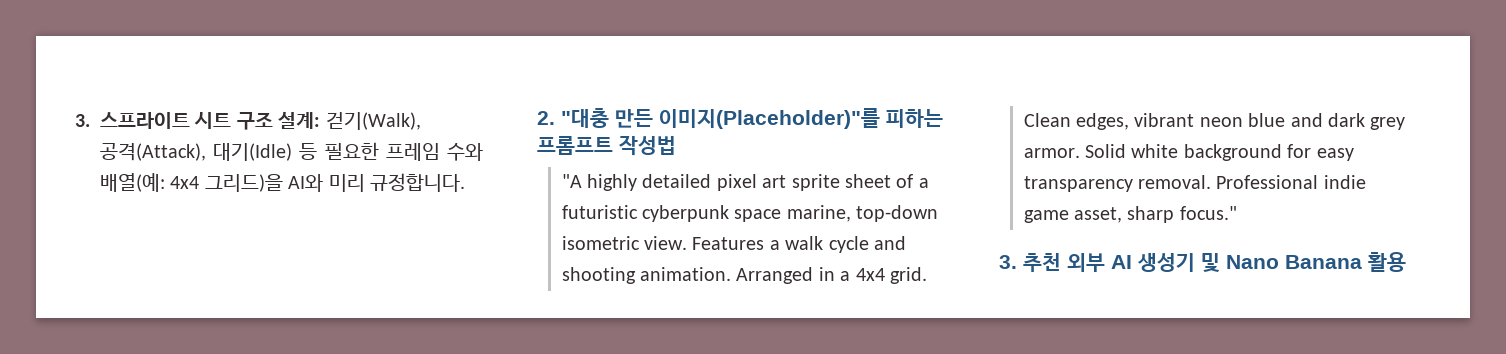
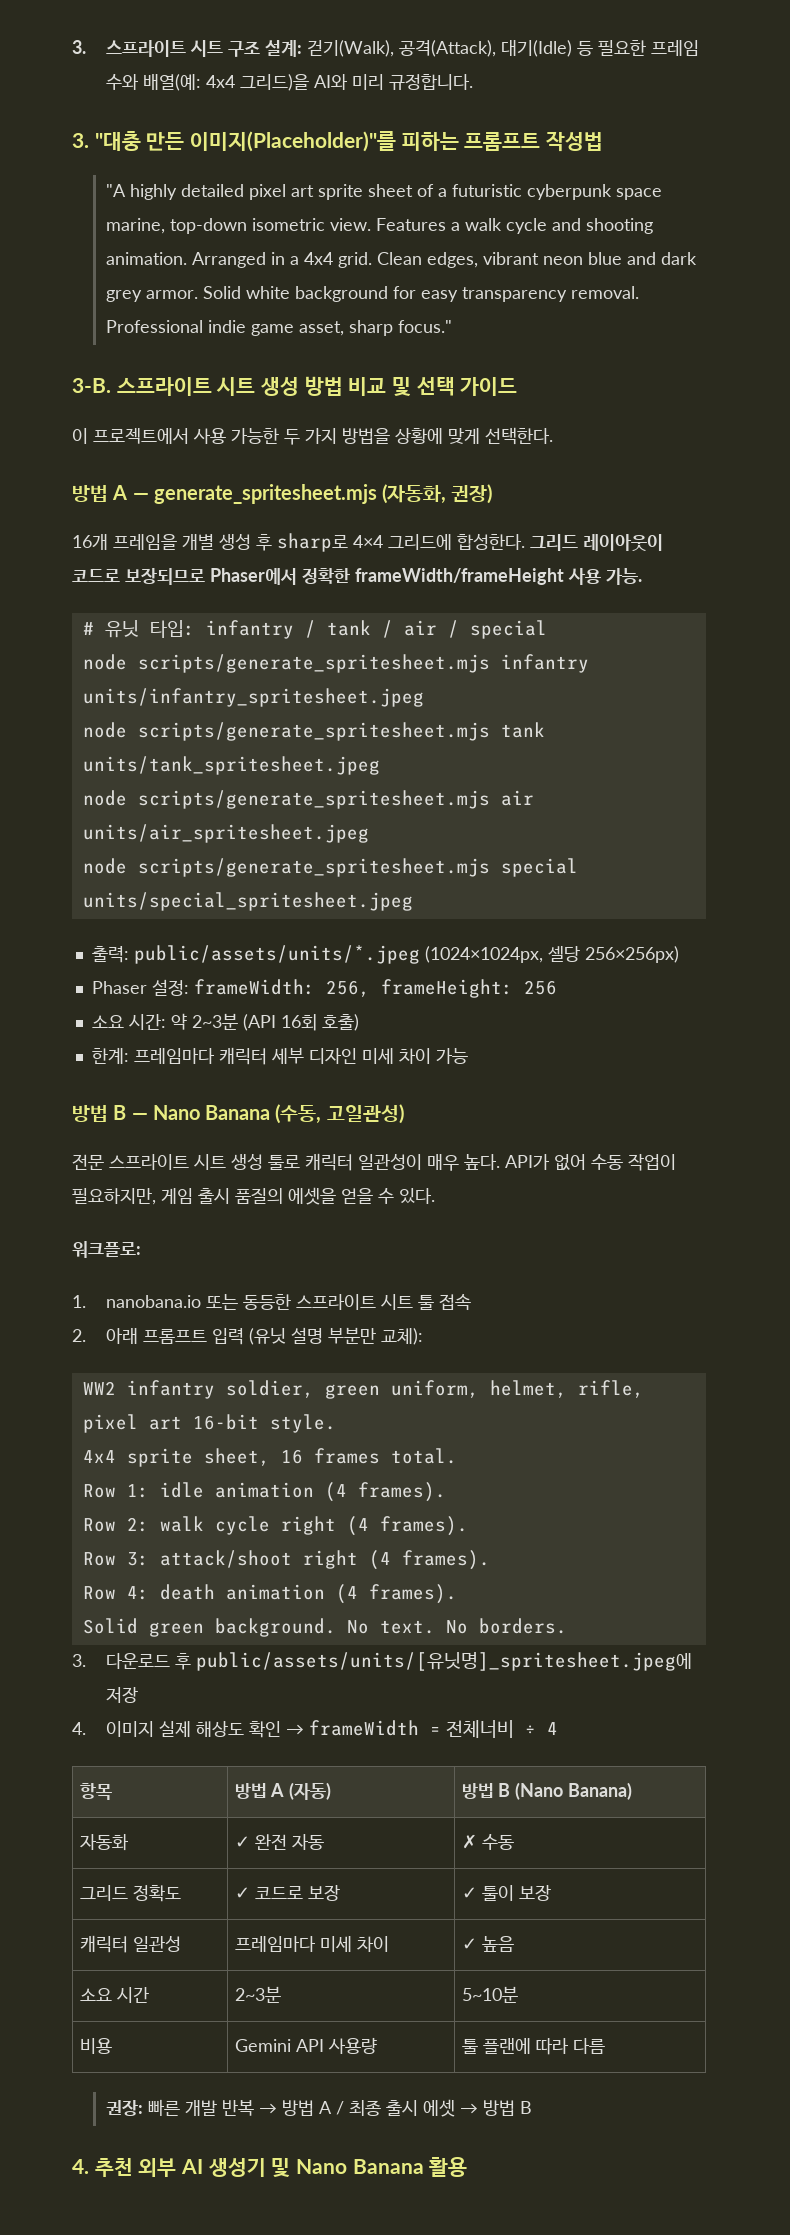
[537,111,555,125] 2. -> [72,133,89,148] 3.
[999,255,1017,269] 3. -> [72,376,518,397] [72,427,553,445] [72,484,493,504] [72,533,663,552] [72,568,642,585] [82,620,547,639] [82,654,589,673] [82,688,424,707] [82,722,545,741] [82,756,380,775] [82,790,534,809] [82,824,369,843] [82,858,578,877] [82,892,413,911] [91,945,679,964] [91,979,557,998] [91,1013,359,1031] [91,1047,468,1065] [72,1104,404,1124] [72,1153,676,1171] [72,1187,435,1205] [72,1241,141,1258] [72,1294,472,1311] [72,1327,424,1345] [82,1380,644,1399] [82,1414,336,1433] [82,1448,457,1467] [82,1482,446,1502] [82,1516,468,1536] [82,1550,490,1570] [82,1584,457,1604] [82,1618,567,1637] [72,1652,693,1671] [106,1687,139,1703] [72,1720,559,1738] [79,1783,112,1800] [234,1782,332,1800] [461,1782,633,1800] [79,1833,129,1851] [234,1834,324,1850] [461,1834,514,1850] [79,1885,181,1902] [234,1885,340,1901] [461,1885,551,1901] [79,1935,181,1953] [234,1936,389,1952] [461,1936,514,1952] [79,1987,149,2003] [234,1986,281,2003] [461,1986,518,2003] [79,2038,112,2054] [234,2037,377,2054] [461,2038,605,2055] [106,2099,533,2117] [72,2159,89,2174] 3-B. 스프라이트 시트 생성 방법 비교 및 선택 가이드 // 이 프로젝트에서 사용 가능한 두 가지 방법을 상황에 맞게 선택한다. // 방법 A — generate_spritesheet.mjs (자동화, 권장) // 16개 프레임을 개별 생성 후 sharp로 4×4 그리드에 합성한다. 그리드 레이아웃이 코드로 보장되므로 Phaser에서 정확한 frameWidth/frameHeight 사용 가능. // # 유닛 타입: infantry / tank / air / special // node scripts/generate_spritesheet.mjs infantry units/infantry_spritesheet.jpeg // node scripts/generate_spritesheet.mjs tank units/tank_spritesheet.jpeg // node scripts/generate_spritesheet.mjs air units/air_spritesheet.jpeg // node scripts/generate_spritesheet.mjs special units/special_spritesheet.jpeg // 출력: public/assets/units/*.jpeg (1024×1024px, 셀당 256×256px) // Phaser 설정: frameWidth: 256, frameHeight: 256 // 소요 시간: 약 2~3분 (API 16회 호출) // 한계: 프레임마다 캐릭터 세부 디자인 미세 차이 가능 // 방법 B — Nano Banana (수동, 고일관성) // 전문 스프라이트 시트 생성 툴로 캐릭터 일관성이 매우 높다. API가 없어 수동 작업이 필요하지만, 게임 출시 품질의 에셋을 얻을 수 있다. // 워크플로: // 1. nanobana.io 또는 동등한 스프라이트 시트 툴 접속 // 2. 아래 프롬프트 입력 (유닛 설명 부분만 교체): // WW2 infantry soldier, green uniform, helmet, rifle, pixel art 16-bit style. // 4x4 sprite sheet, 16 frames total. // Row 1: idle animation (4 frames). // Row 2: walk cycle right (4 frames). // Row 3: attack/shoot right (4 frames). // Row 4: death animation (4 frames). // Solid green background. No text. No borders. // 3. 다운로드 후 public/assets/units/[유닛명]_spritesheet.jpeg에 저장 // 4. 이미지 실제 해상도 확인 → frameWidth = 전체너비 ÷ 4 // 항목 | 방법 A (자동) | 방법 B (Nano Banana) // 자동화 | ✓ 완전 자동 | ✗ 수동 // 그리드 정확도 | ✓ 코드로 보장 | ✓ 툴이 보장 // 캐릭터 일관성 | 프레임마다 미세 차이 | ✓ 높음 // 소요 시간 | 2~3분 | 5~10분 // 비용 | Gemini API 사용량 | 툴 플랜에 따라 다름 // 권장: 빠른 개발 반복 → 방법 A / 최종 출시 에셋 → 방법 B // 4.

